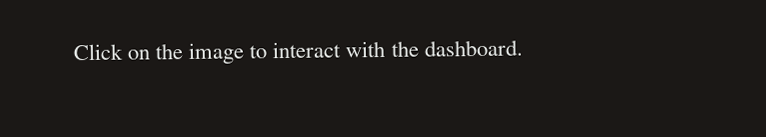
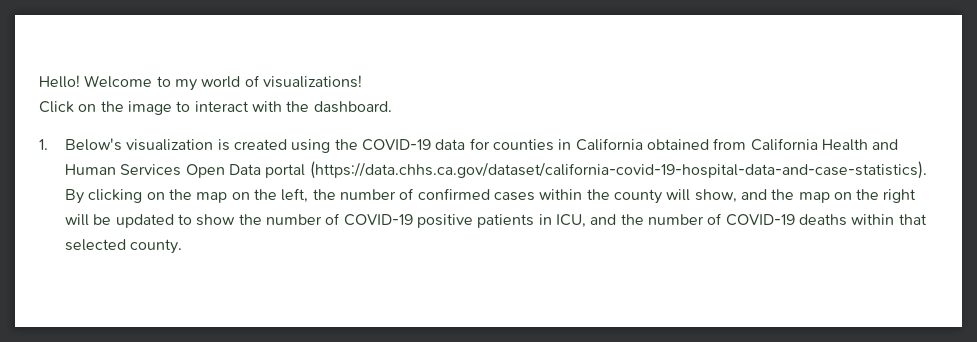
(73, 52) none -> [39,75,362,91] Hello! Welcome to my world of visualizations! //
(523, 48) none -> [39,138,899,153] [65,161,927,179] [65,188,917,204] [65,213,927,228] [65,239,183,254] // 1. Below's visualization is created using the COVID-19 data for counties in California obtained from California Health and Human Services Open Data portal (https://data.chhs.ca.gov/dataset/california-covid-19-hospital-data-and-case-statistics). By clicking on the map on the left, the number of confirmed cases within the county will show, and the map on the right will be updated to show the number of COVID-19 positive patients in ICU, and the number of COVID-19 deaths within that selected county.

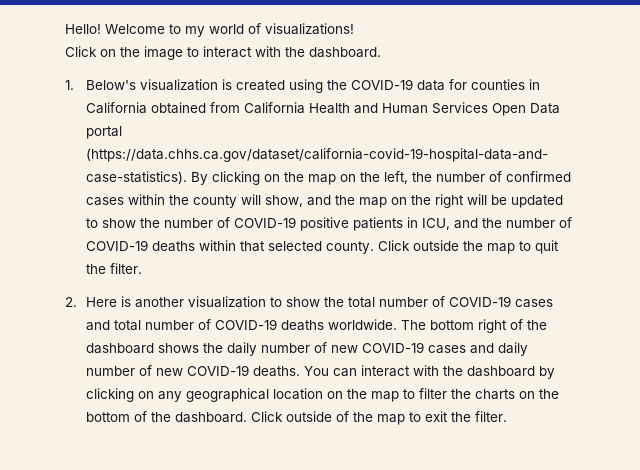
(183, 246) none -> [378,240,560,254] [86,263,143,274] [65,296,554,308] [86,319,548,333] [86,342,529,356] [86,365,556,379] [86,388,560,402] [86,411,508,425] Click outside the map to quit the filter. // 2. Here is another visualization to show the total number of COVID-19 cases and total number of COVID-19 deaths worldwide. The bottom right of the dashboard shows the daily number of new COVID-19 cases and daily number of new COVID-19 deaths. You can interact with the dashboard by clicking on any geographical location on the map to filter the charts on the bottom of the dashboard. Click outside of the map to exit the filter.

